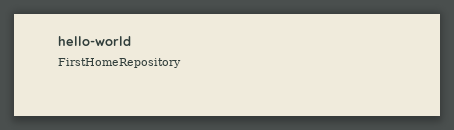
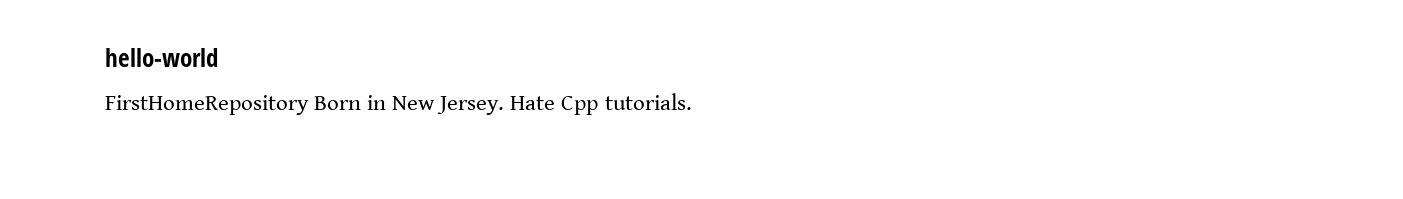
(181, 63) none -> [314,93,692,115] Born in New Jersey. Hate Cpp tutorials.

